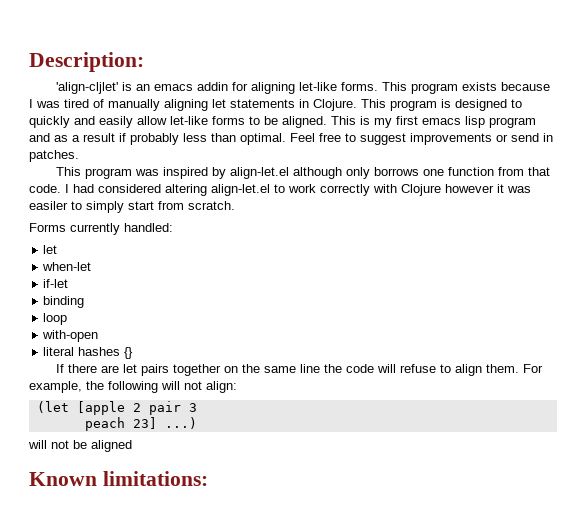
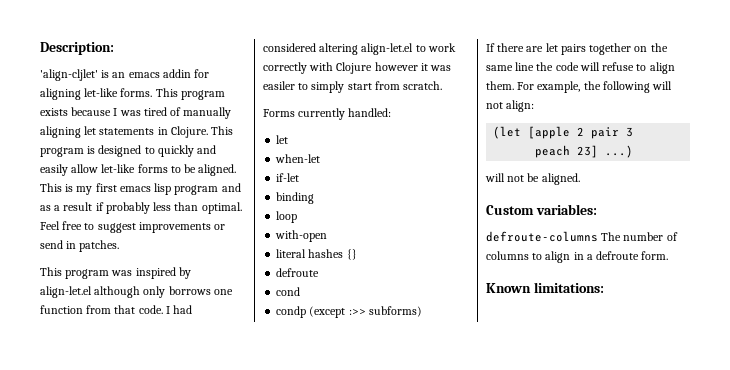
(134, 353) none -> [276,268,320,277] [276,287,301,296] [276,306,422,318] // defroute // cond // condp (except :>> subforms)
[91,440,132,452] aligned -> [541,173,580,185] [486,204,597,215] [486,231,678,242] [486,251,669,263] aligned. // Custom variables: // defroute-columns The number of columns to align in a defroute form.

